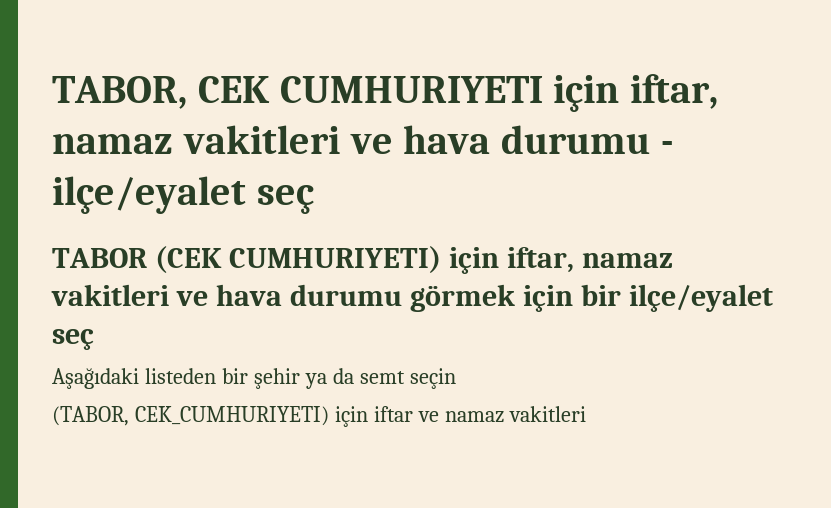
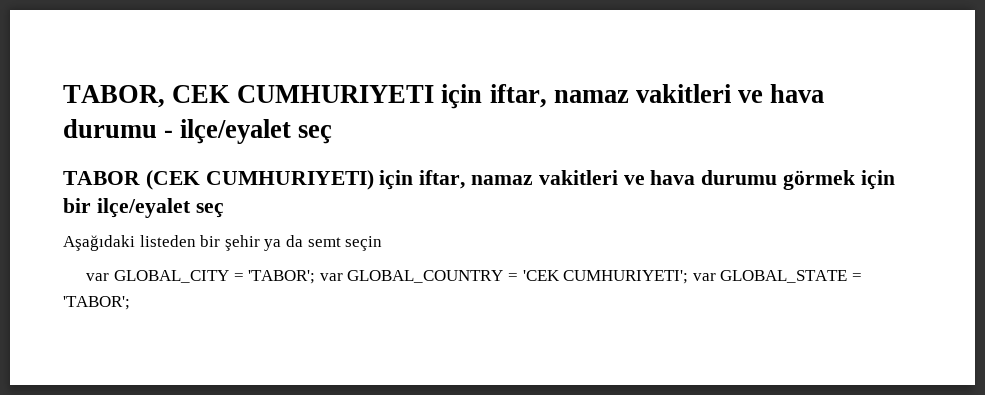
[52,406,586,427] (TABOR, CEK_CUMHURIYETI) için iftar ve namaz vakitleri -> [86,270,862,284] [63,296,130,310] var GLOBAL_CITY = 'TABOR'; var GLOBAL_COUNTRY = 'CEK CUMHURIYETI'; var GLOBAL_STATE = 'TABOR';

